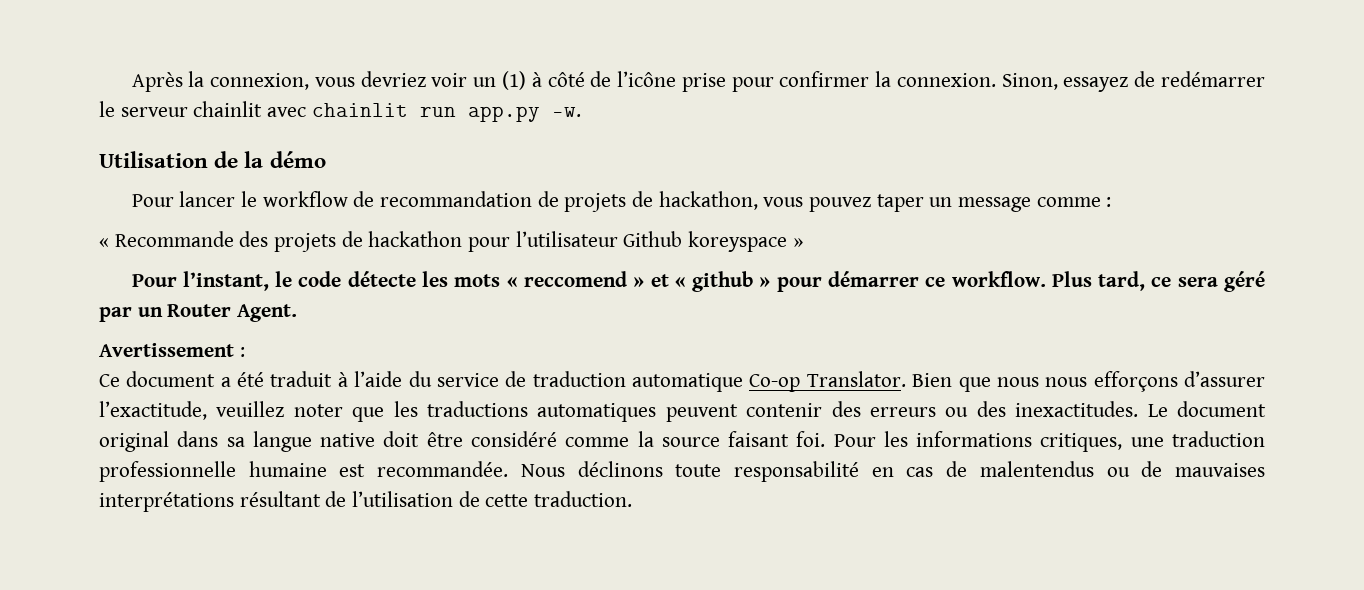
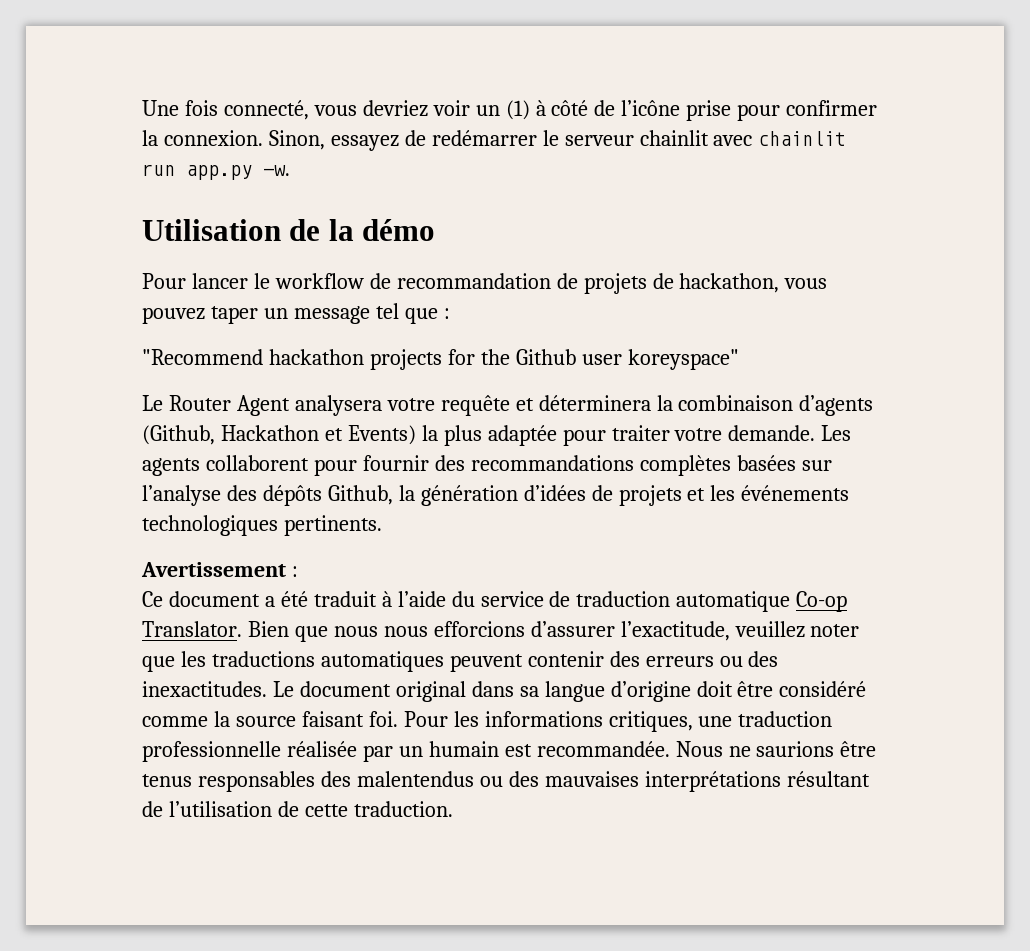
[131,71,310,92] Après la connexion, -> [142,100,309,120] Une fois connecté,
[1036,197,1112,207] [99,231,803,252] [131,271,1266,292] [99,304,298,322] comme : // « Recommande des projets de hackathon pour l’utilisateur Github koreyspace » // Pour l’instant, le code détecte les mots « reccomend » et « github » pour démarrer ce workflow. Plus tard, ce sera géré par un Router Agent. -> [375,303,450,324] [142,349,739,370] [142,395,874,416] [142,425,852,446] [142,455,832,476] [142,485,850,506] [142,515,382,536] tel que : // "Recommend hackathon projects for the Github user koreyspace" // Le Router Agent analysera votre requête et déterminera la combinaison d’agents (Github, Hackathon et Events) la plus adaptée pour traiter votre demande. Les agents collaborent pour fournir des recommandations complètes basées sur l’analyse des dépôts Github, la génération d’idées de projets et les événements technologiques pertinents.
[1093,371,1178,392] efforçons -> [433,621,525,637] efforcions
[320,433,376,447] native -> [610,681,691,702] d’origine
[248,461,968,482] humaine est recommandée. Nous déclinons toute responsabilité en cas de -> [286,741,877,762] [142,771,351,792] réalisée par un humain est recommandée. Nous ne saurions être tenus responsables des
[1141,461,1163,477] de -> [508,771,539,787] des

